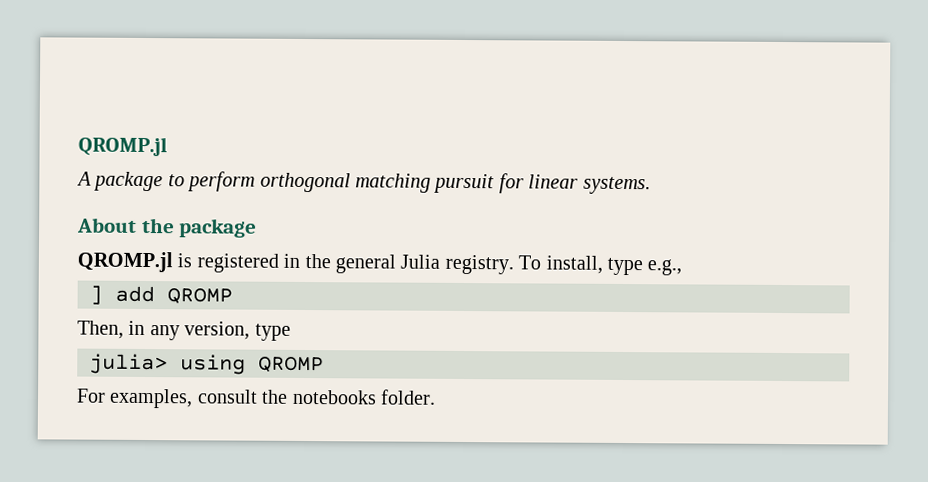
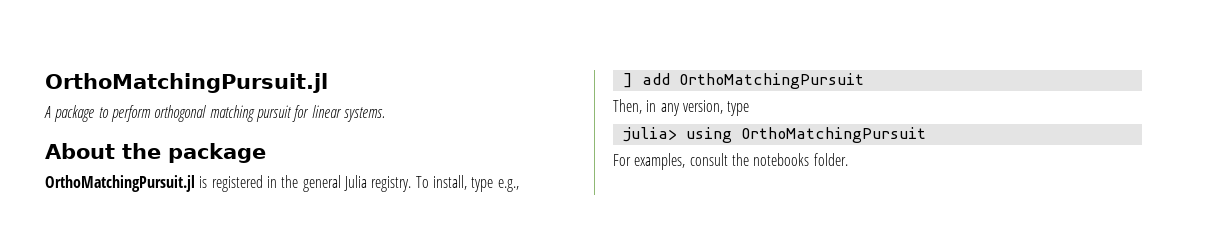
[78,136,168,157] QROMP.jl -> [45,73,328,93] OrthoMatchingPursuit.jl
[77,251,173,273] QROMP.jl -> [45,175,195,192] OrthoMatchingPursuit.jl
[167,288,233,304] QROMP -> [678,73,864,89] OrthoMatchingPursuit
[258,356,324,373] QROMP -> [740,127,926,143] OrthoMatchingPursuit

